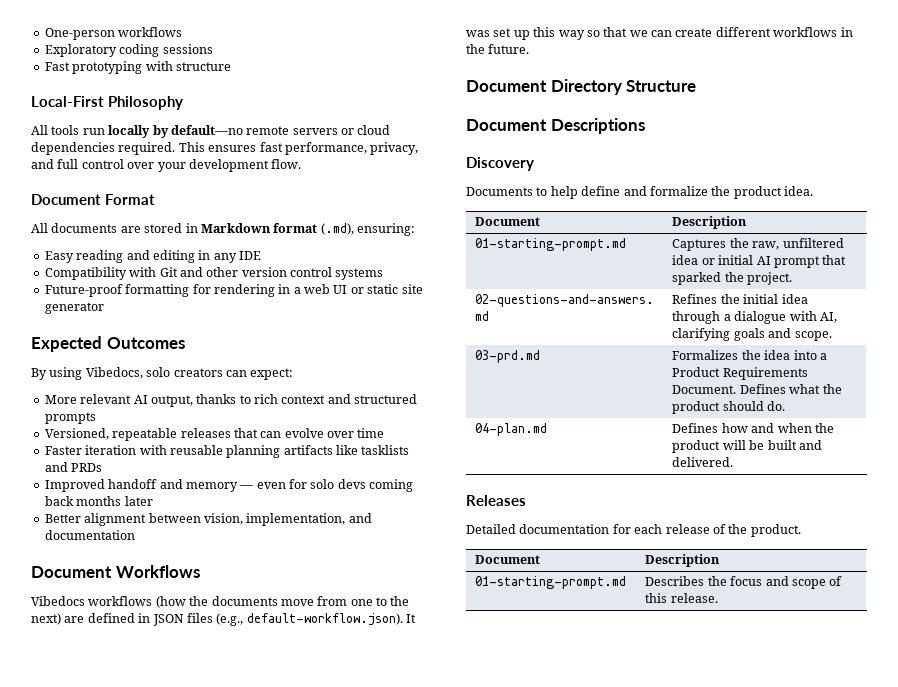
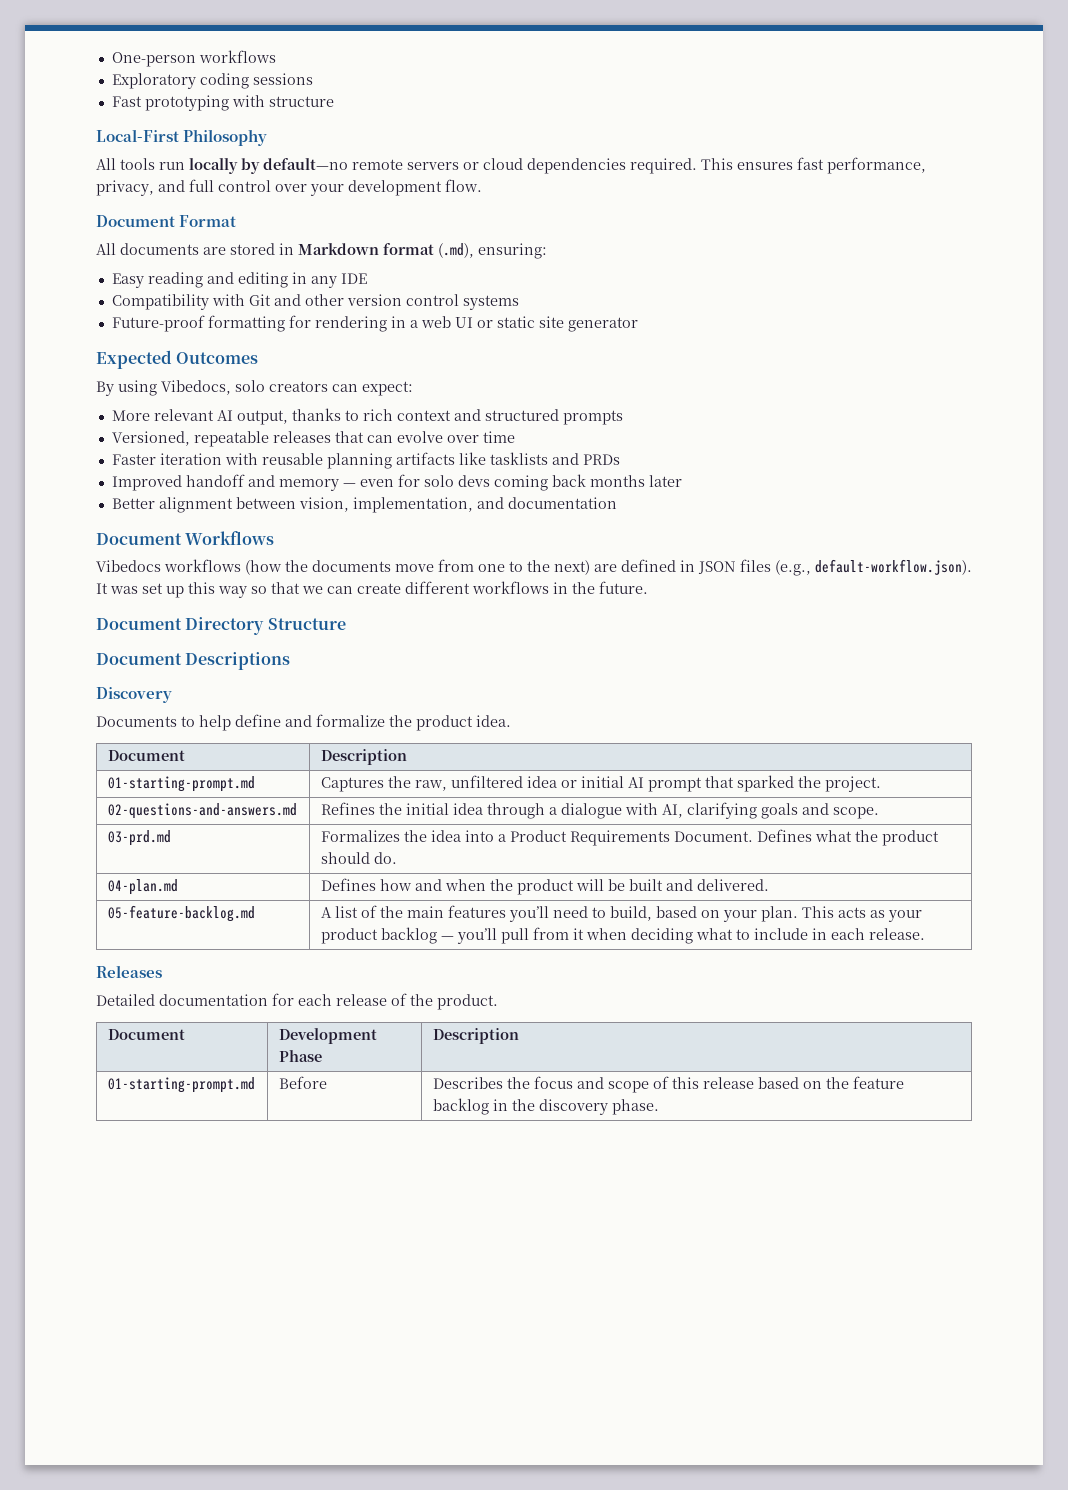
(734, 462) none -> [107,905,255,922] [320,905,922,922] [320,927,925,944] // 05-feature-backlog.md | A list of the main features you’ll need to build, based on your plan. This acts as your product backlog — you’ll pull from it when deciding what to include in each release.
[645,554,721,567] [475,576,627,589] | Description // 01-starting-prompt.md -> [278,1028,377,1044] [278,1050,322,1062] [432,1028,519,1044] [107,1077,255,1093] [278,1076,327,1089] | Development Phase | Description // 01-starting-prompt.md | Before
[670,593,718,603] release. -> [702,1076,904,1089] [432,1098,659,1115] release based on the feature backlog in the discovery phase.

